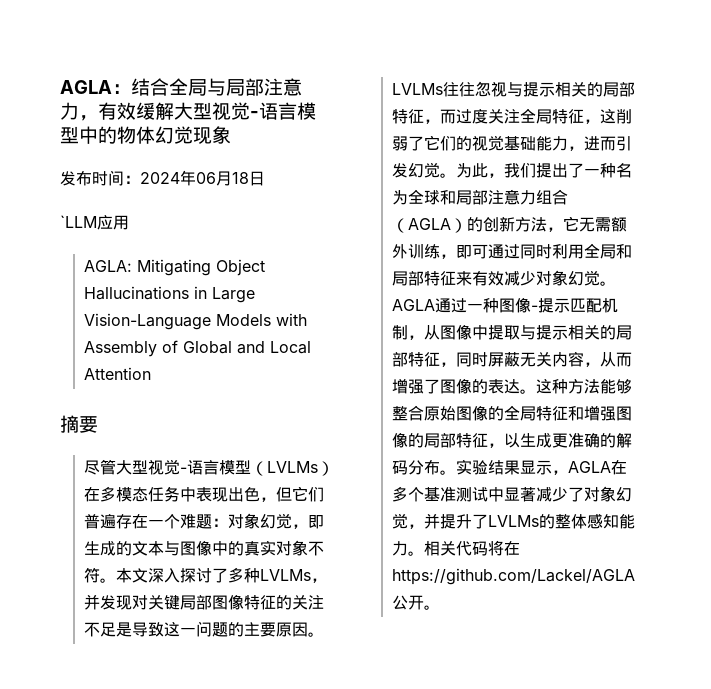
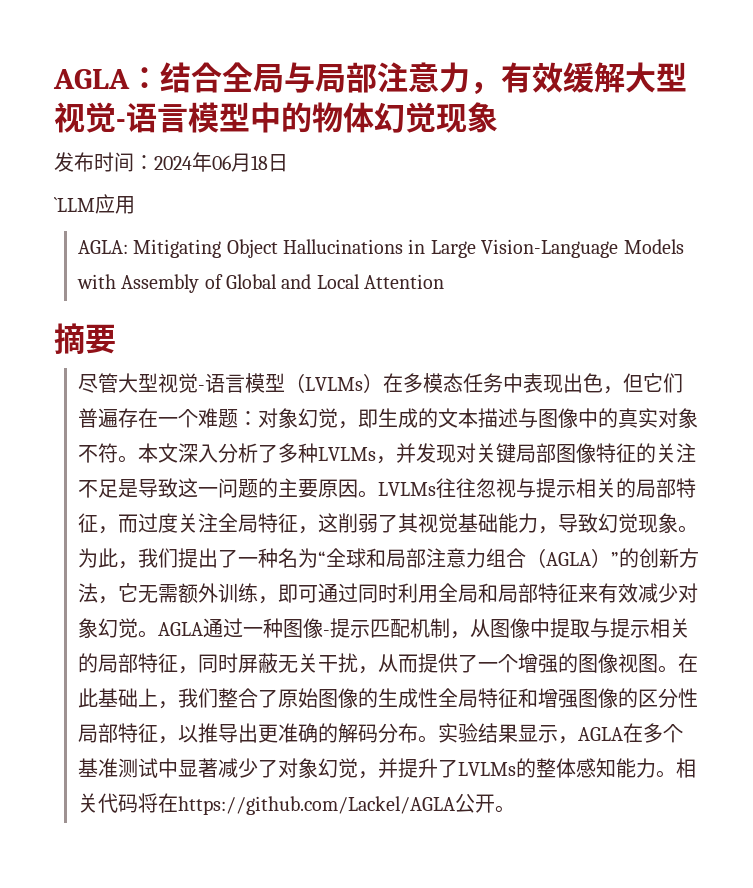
(164, 548) none -> [477,408,518,428] 描述
[179,568,212,583] 探讨 -> [217,443,258,463] 分析
[423,135,472,151] 它们的 -> [397,513,418,533] 其
[583,136,632,151] [391,162,440,178] 进而引发幻觉 -> [557,513,678,533] 导致幻觉现象
(408, 197) none -> [317,551,326,566] “
(467, 225) none -> [610,552,619,566] ”
[551,351,632,367] [391,378,632,394] [391,405,424,421] 内容，从而增强了图像的表达。这种方法能够整合 -> [317,653,698,674] [77,688,278,709] 干扰，从而提供了一个增强的图像视图。在此基础上，我们整合了
(504, 413) none -> [377,688,438,708] 生成性
(424, 440) none -> [637,688,698,708] 区分性
[519,433,552,448] 生成 -> [197,723,258,743] 推导出

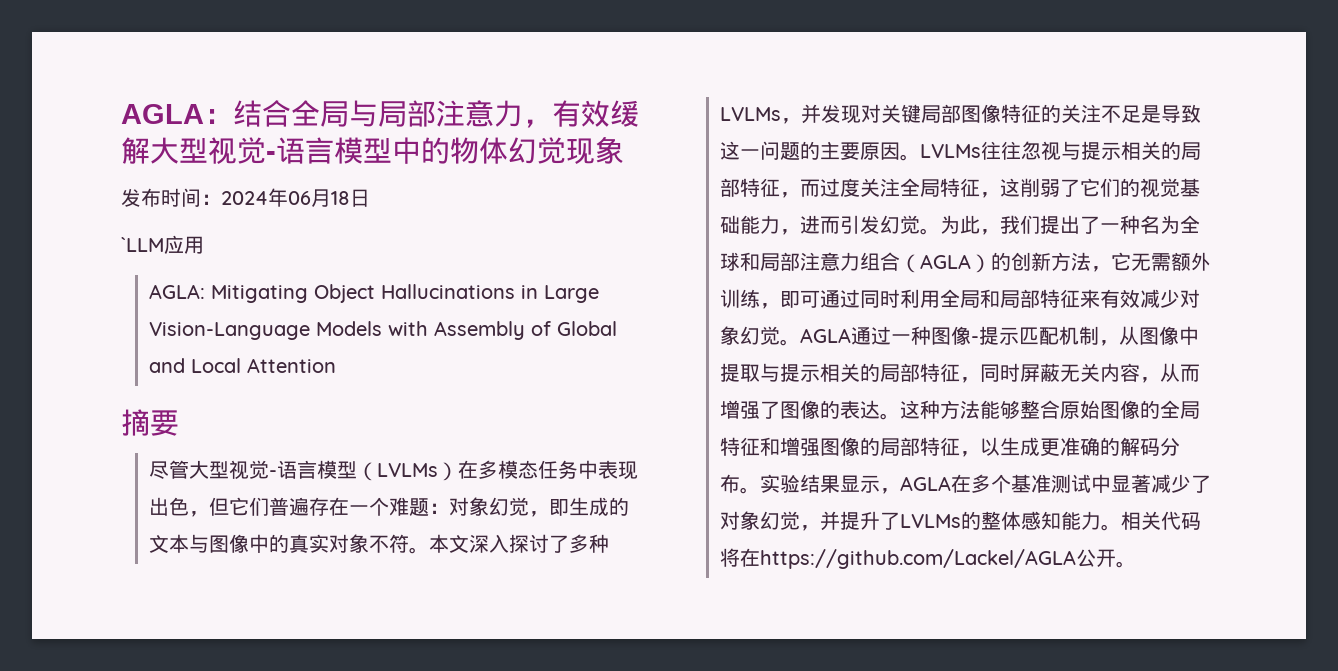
[477,408,518,428] 描述 -> (190, 543) none
[217,443,258,463] 分析 -> [509,534,550,553] 探讨
[397,513,418,533] 其 -> [1080,178,1141,197] 它们的
[557,513,678,533] 导致幻觉现象 -> [800,215,921,234] 进而引发幻觉
[317,551,326,566] “ -> (1181, 224) none
[610,552,619,566] ” -> (992, 263) none
[317,653,698,674] [77,688,278,709] 干扰，从而提供了一个增强的图像视图。在此基础上，我们整合了 -> [1100,363,1201,383] [720,400,1061,420] 内容，从而增强了图像的表达。这种方法能够整合
[377,688,438,708] 生成性 -> (1161, 409) none
[637,688,698,708] 区分性 -> (881, 446) none
[197,723,258,743] 推导出 -> [1000,437,1041,456] 生成

